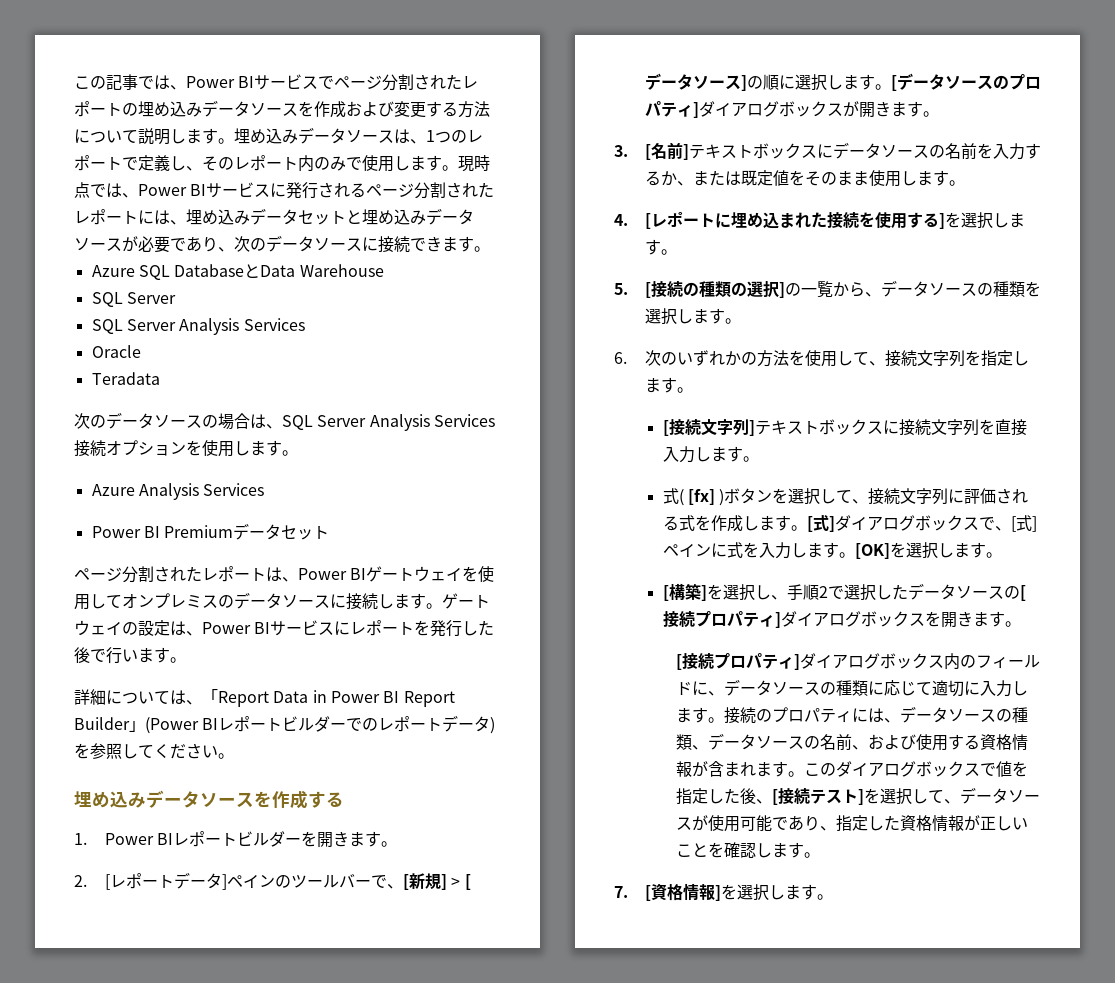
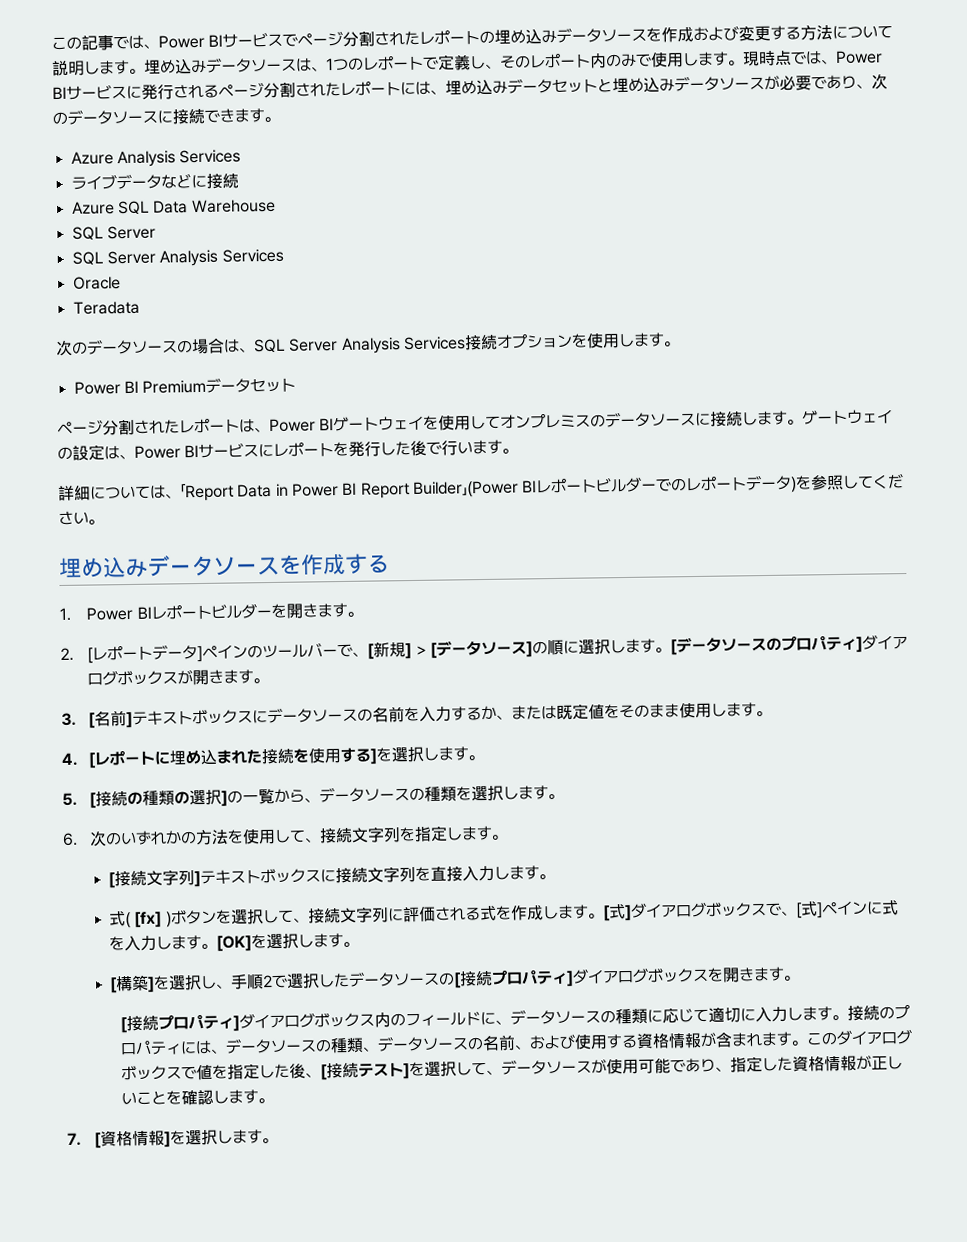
(490, 249) none -> [70,149,242,168] [70,173,239,190] // Azure Analysis Services // ライブデータなどに接続
[174,264,261,278] Databaseと -> (150, 208) none
[91,483,265,500] // Azure Analysis Services -> (680, 344) none

